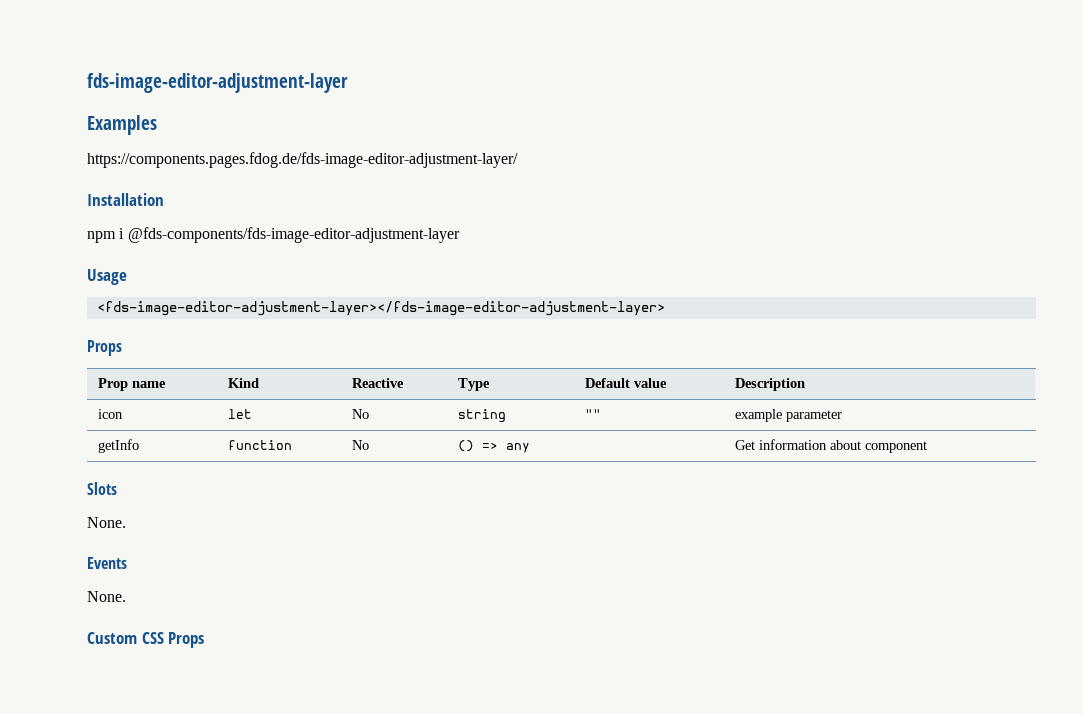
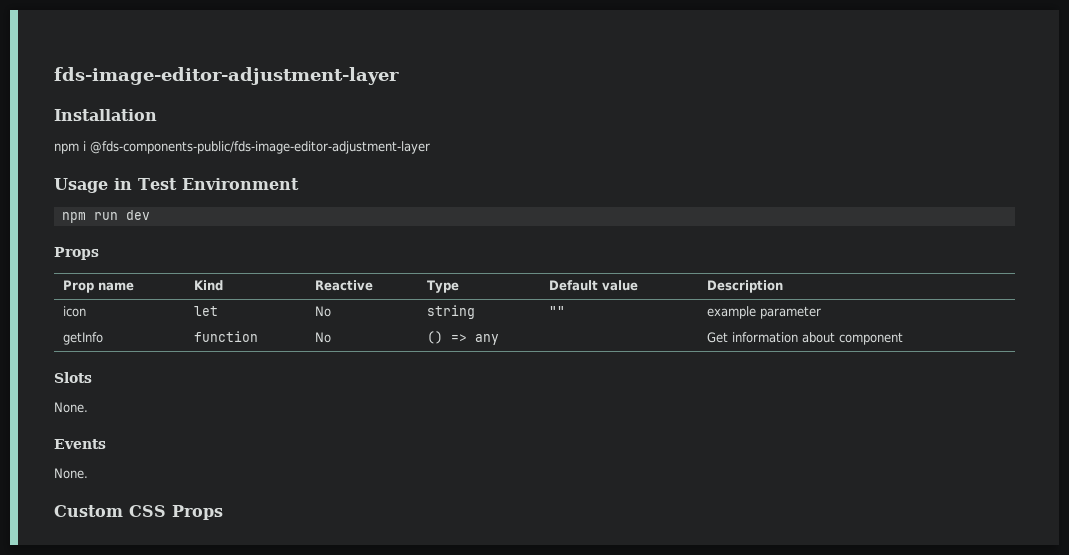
[87,115,157,135] [87,152,518,168] // Examples // https://components.pages.fdog.de/fds-image-editor-adjustment-layer/ -> (399, 76) none
[127,227,460,243] @fds-components/fds-image-editor-adjustment-layer -> [90,141,430,154] @fds-components-public/fds-image-editor-adjustment-layer
[96,301,665,316] // <fds-image-editor-adjustment-layer></fds-image-editor-adjustment-layer> -> [114,178,299,190] [61,210,150,223] in Test Environment // npm run dev

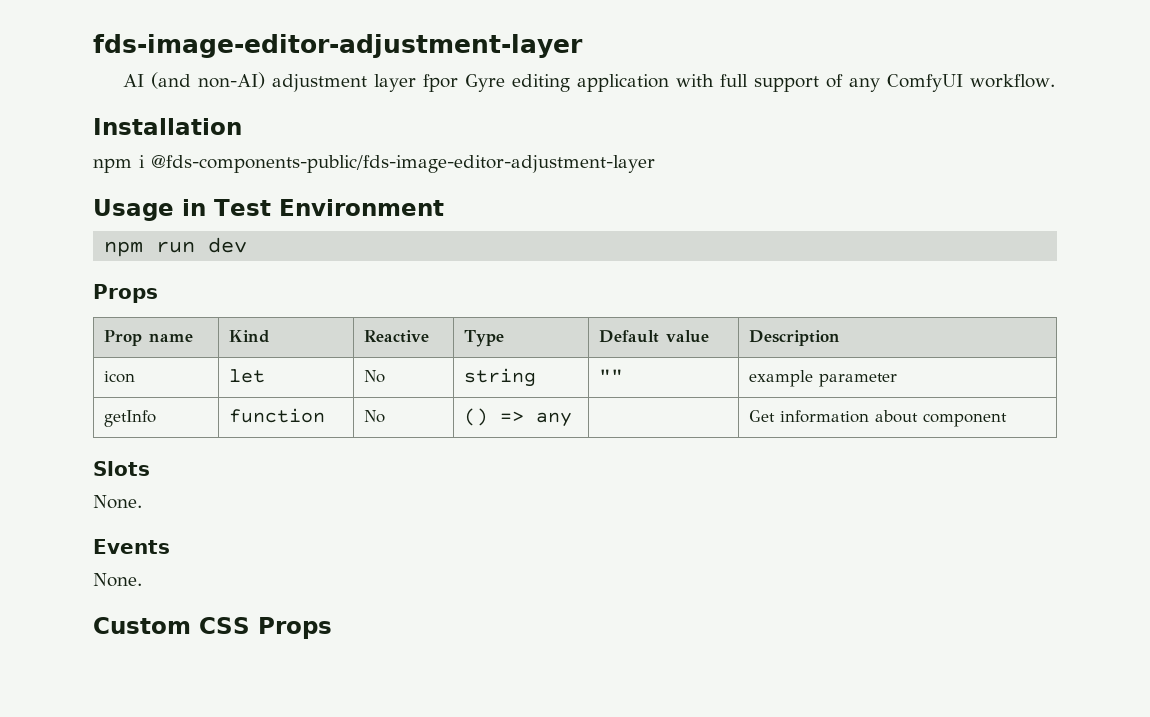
(399, 76) none -> [123,72,1056,92] // AI (and non-AI) adjustment layer fpor Gyre editing application with full support of any ComfyUI workflow.

